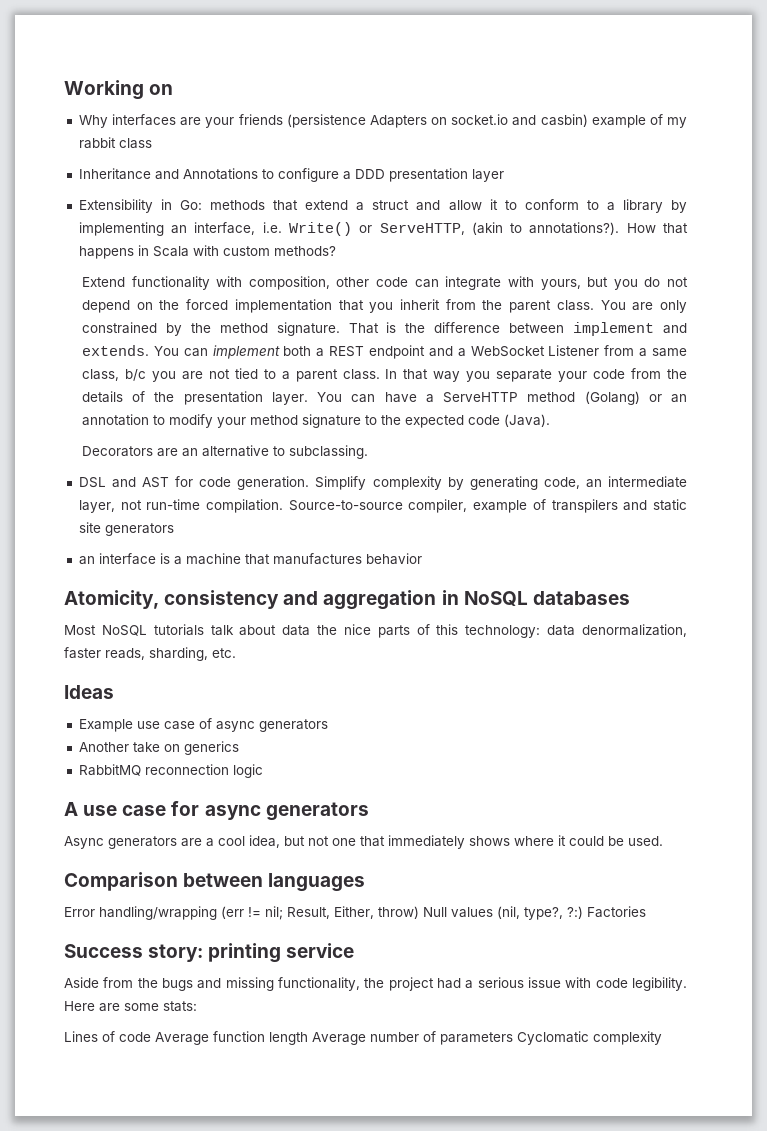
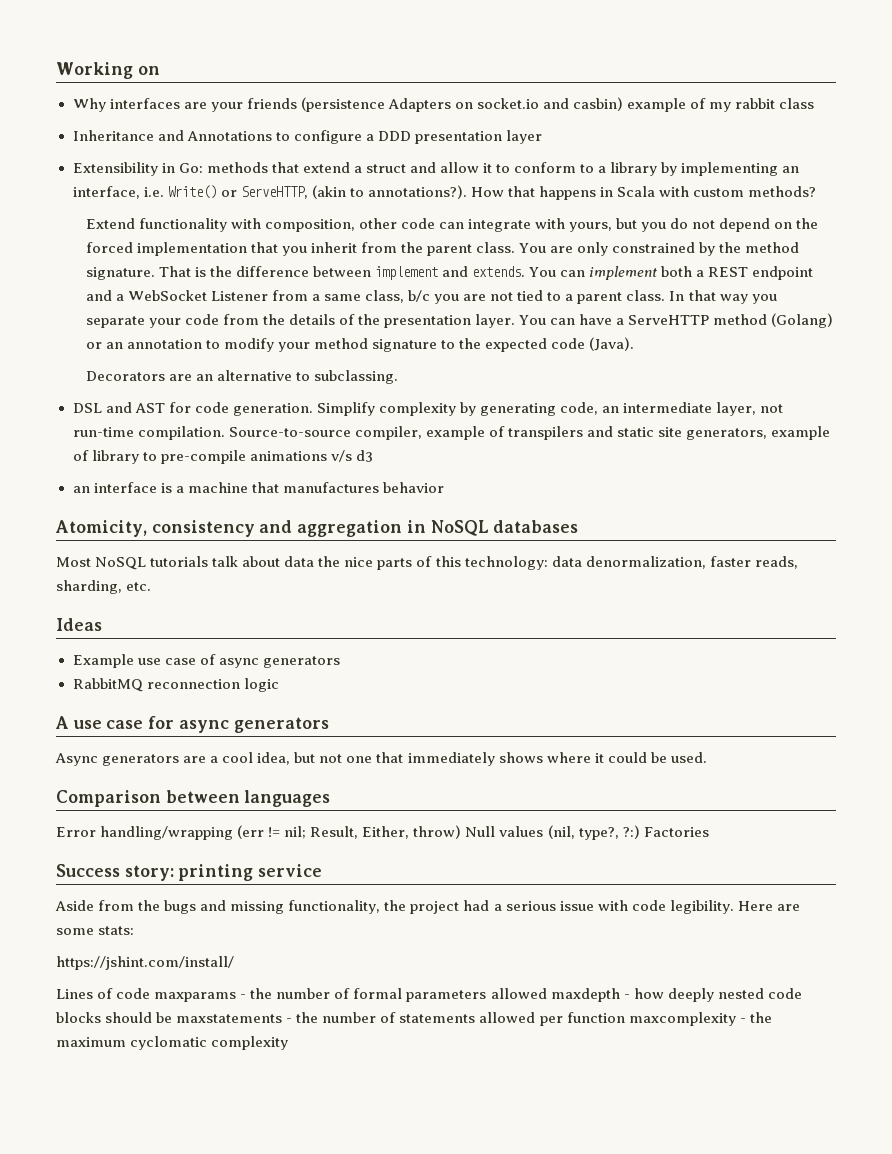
[104,523,174,536] generators -> [685,426,831,440] [72,450,373,464] generators, example of library to pre-compile animations v/s d3
[78,741,239,755] // Another take on generics -> (340, 662) none
(197, 1006) none -> [56,956,234,970] // https://jshint.com/install/
[155,1031,589,1045] Average function length Average number of parameters Cyclomatic -> [154,988,802,1002] [56,1012,772,1026] [56,1036,208,1050] maxparams - the number of formal parameters allowed maxdepth - how deeply nested code blocks should be maxstatements - the number of statements allowed per function maxcomplexity - the maximum cyclomatic

